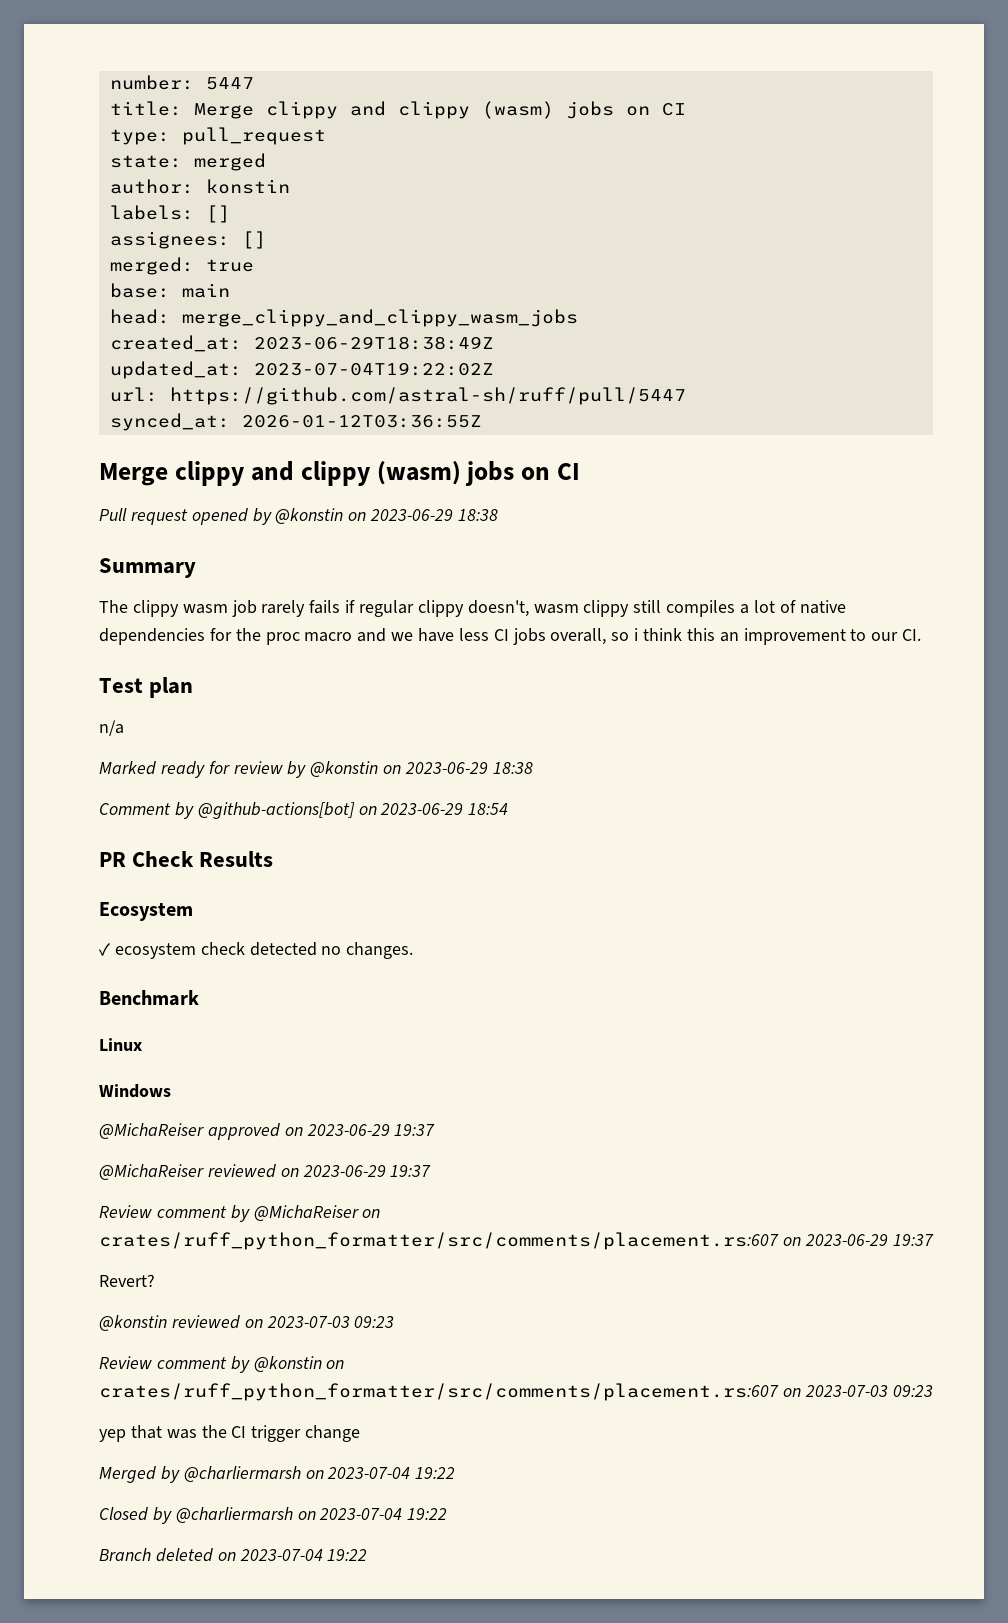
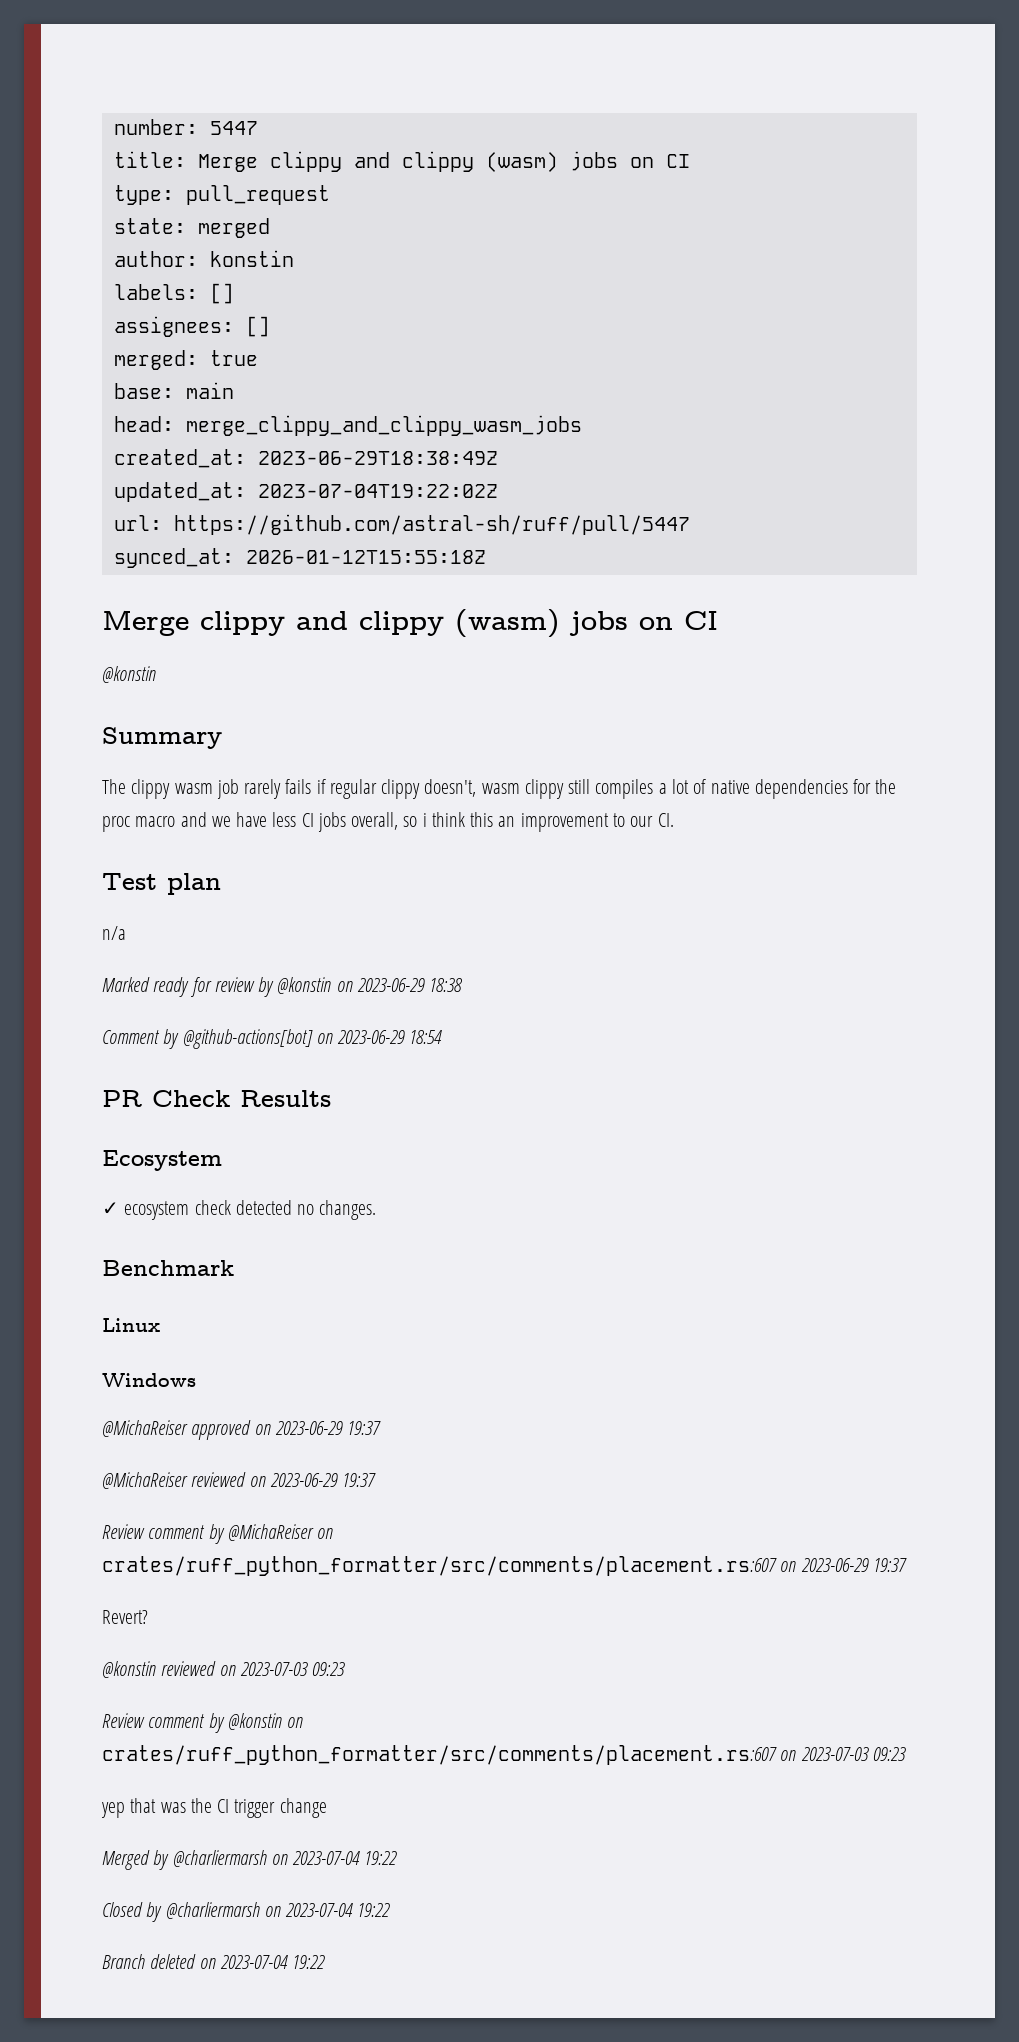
[241,415,482,428] [99,461,581,486] [99,508,499,525] 2026-01-12T03:36:55Z // Merge clippy and clippy (wasm) jobs on CI // Pull request opened by @konstin on 2023-06-29 18:38 -> [245,550,486,564] [102,609,718,638] [102,666,156,683] 2026-01-12T15:55:18Z // Merge clippy and clippy (wasm) jobs on CI // @konstin

